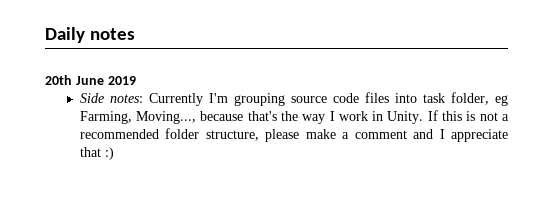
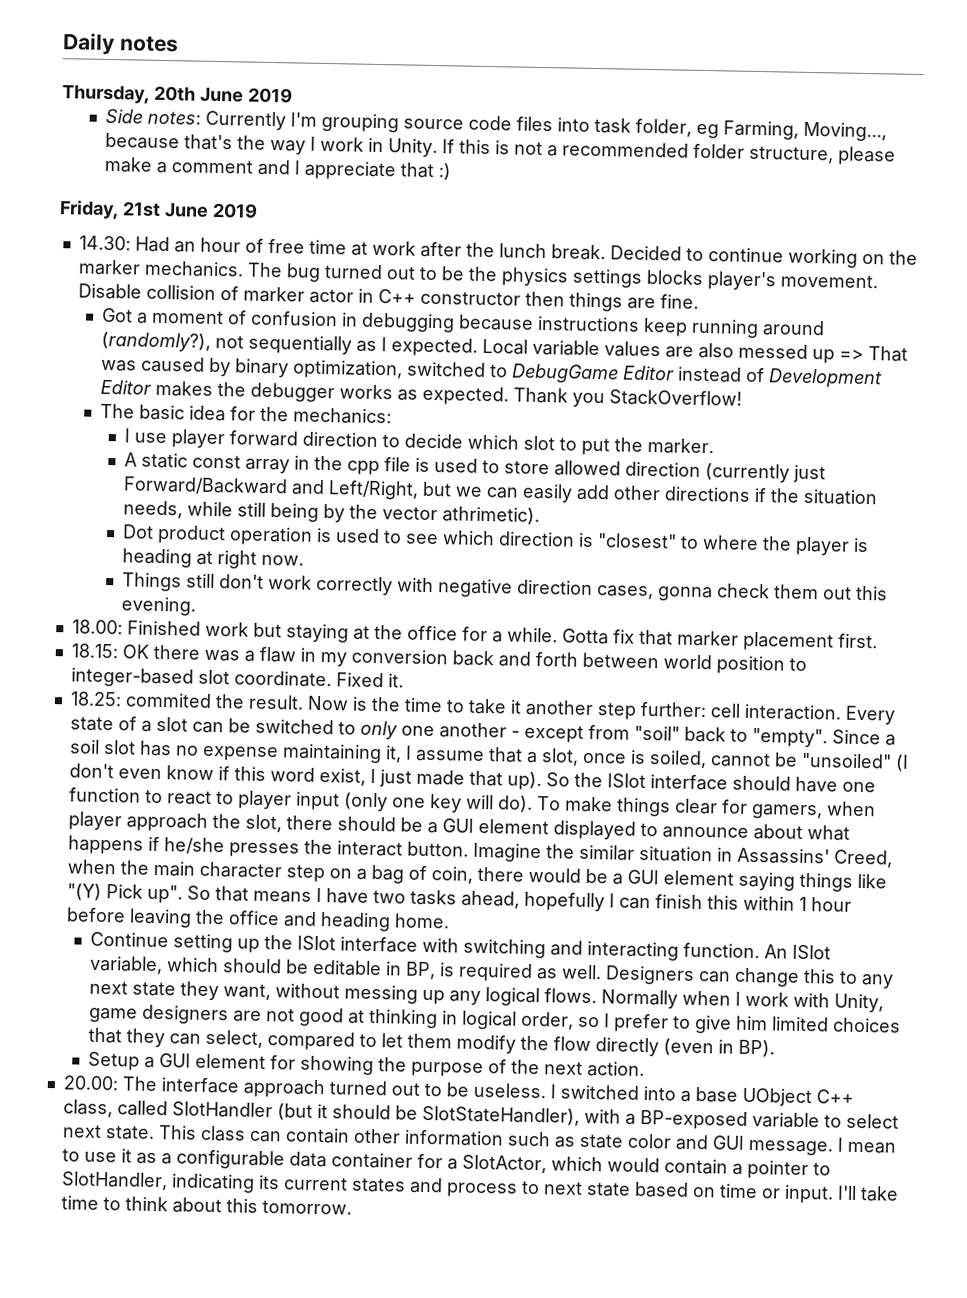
(136, 34) none -> [62,84,150,104] Thursday,
(114, 153) none -> [59,200,258,220] [78,235,918,268] [77,259,878,291] [77,283,699,312] [101,307,826,339] [101,331,909,364] [101,356,884,389] [100,379,743,408] [100,403,393,425] [124,428,715,456] [124,452,827,484] [123,476,879,506] [123,500,541,526] [122,524,870,556] [122,548,305,569] [122,572,889,602] [121,596,197,616] [71,619,878,652] [70,643,807,675] [70,667,404,688] [69,691,896,725] [69,716,896,748] [68,739,909,772] [68,763,876,793] [68,787,876,820] [67,811,850,841] [67,835,893,868] [66,859,887,892] [66,883,852,912] [65,907,450,932] [90,931,832,961] [89,955,895,989] [89,980,885,1013] [89,1004,902,1034] [88,1027,776,1058] [88,1051,646,1078] [62,1075,854,1108] [62,1099,899,1130] [61,1124,896,1156] [61,1148,831,1180] [60,1171,899,1204] [60,1195,352,1215] // Friday, 21st June 2019 // 14.30: Had an hour of free time at work after the lunch break. Decided to continue working on the marker mechanics. The bug turned out to be the physics settings blocks player's movement. Disable collision of marker actor in C++ constructor then things are fine. // Got a moment of confusion in debugging because instructions keep running around (randomly?), not sequentially as I expected. Local variable values are also messed up => That was caused by binary optimization, switched to DebugGame Editor instead of Development Editor makes the debugger works as expected. Thank you StackOverflow! // The basic idea for the mechanics: // I use player forward direction to decide which slot to put the marker. // A static const array in the cpp file is used to store allowed direction (currently just Forward/Backward and Left/Right, but we can easily add other directions if the situation needs, while still being by the vector athrimetic). // Dot product operation is used to see which direction is "closest" to where the player is heading at right now. // Things still don't work correctly with negative direction cases, gonna check them out this evening. // 18.00: Finished work but staying at the office for a while. Gotta fix that marker placement first. // 18.15: OK there was a flaw in my conversion back and forth between world position to integer-based slot coordinate. Fixed it. // 18.25: commited the result. Now is the time to take it another step further: cell interaction. Every state of a slot can be switched to only one another - except from "soil" back to "empty". Since a soil slot has no expense maintaining it, I assume that a slot, once is soiled, cannot be "unsoiled" (I don't even know if this word exist, I just made that up). So the ISlot interface should have one function to react to player input (only one key will do). To make things clear for gamers, when player approach the slot, there should be a GUI element displayed to announce about what happens if he/she presses the interact button. Imagine the similar situation in Assassins' Creed, when the main character step on a bag of coin, there would be a GUI element saying things like "(Y) Pick up". So that means I have two tasks ahead, hopefully I can finish this within 1 hour before leaving the office and heading home. // Continue setting up the ISlot interface with switching and interacting function. An ISlot variable, which should be editable in BP, is required as well. Designers can change this to any next state they want, without messing up any logical flows. Normally when I work with Unity, game designers are not good at thinking in logical order, so I prefer to give him limited choices that they can select, compared to let them modify the flow directly (even in BP). // Setup a GUI element for showing the purpose of the next action. // 20.00: The interface approach turned out to be useless. I switched into a base UObject C++ class, called SlotHandler (but it should be SlotStateHandler), with a BP-exposed variable to select next state. This class can contain other information such as state color and GUI message. I mean to use it as a configurable data container for a SlotActor, which would contain a pointer to SlotHandler, indicating its current states and process to next state based on time or input. I'll take time to think about this tomorrow.

